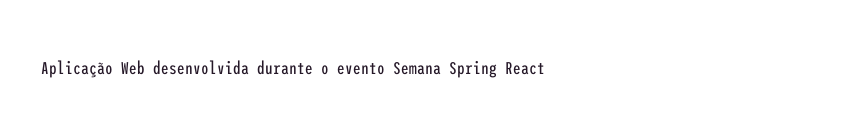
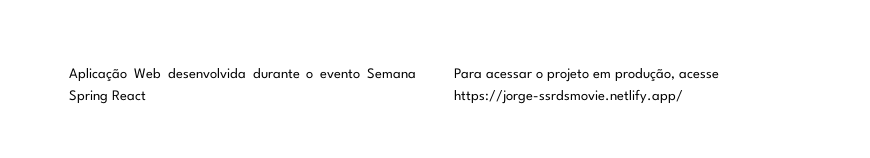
(545, 68) none -> [454,68,719,82] [454,89,683,104] // Para acessar o projeto em produção, acesse https://jorge-ssrdsmovie.netlify.app/

